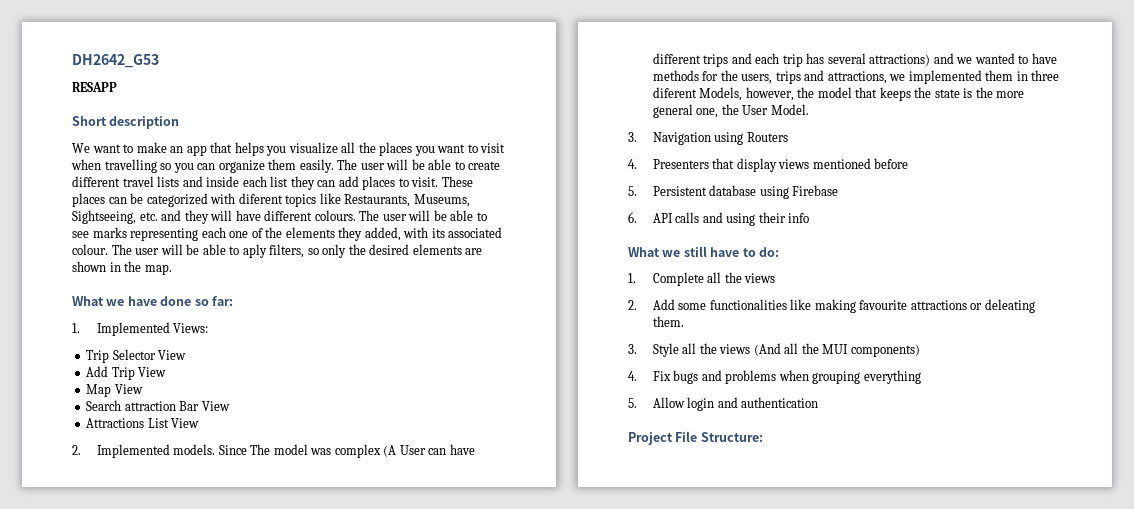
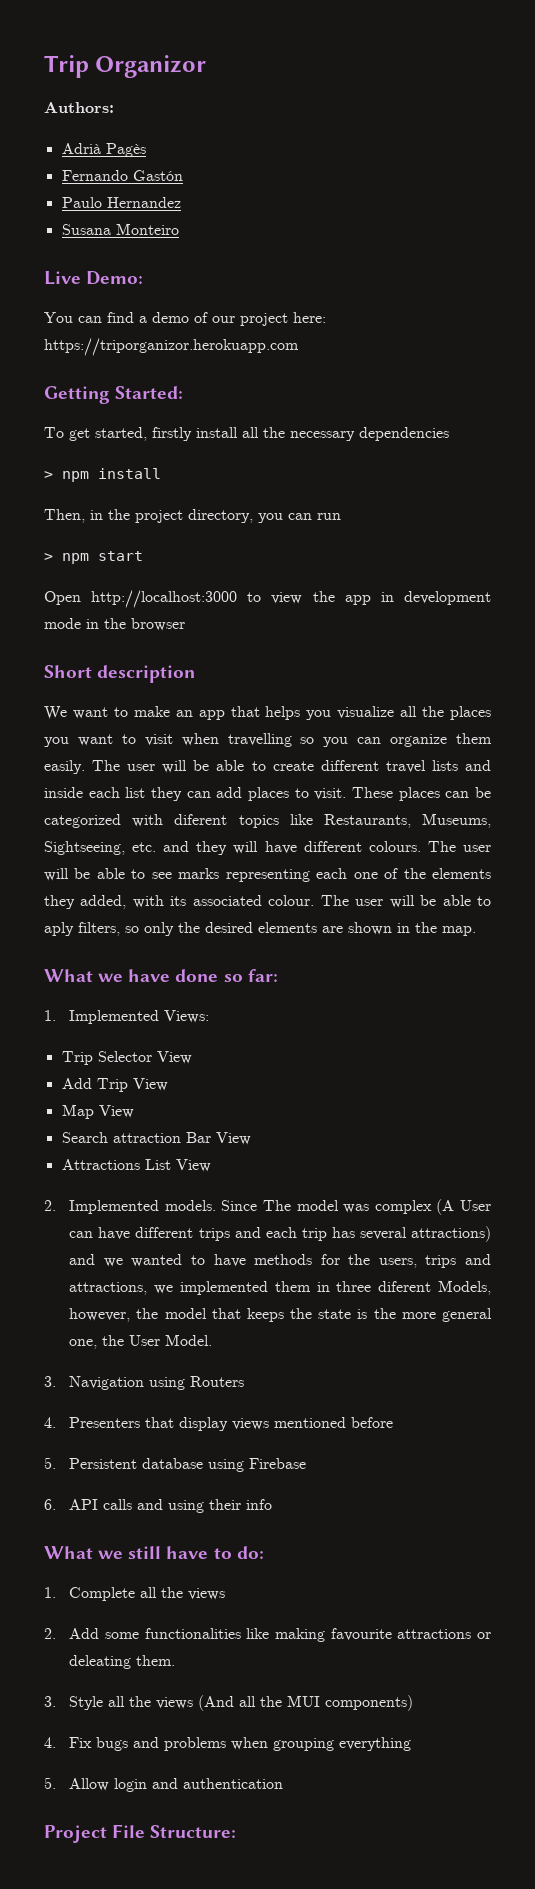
[72,54,159,68] [72,82,117,92] DH2642_G53 // RESAPP -> [44,55,207,78] [44,102,114,113] [61,143,146,157] [61,170,183,181] [61,197,181,208] [61,223,179,235] [44,271,144,285] [44,312,326,326] [44,338,299,356] [44,386,184,404] [44,427,449,441] [44,468,161,482] [44,509,341,523] [44,551,143,564] [44,590,492,608] [44,618,185,631] Trip Organizor // Authors: // Adrià Pagès // Fernando Gastón // Paulo Hernandez // Susana Monteiro // Live Demo: // You can find a demo of our project here: https://triporganizor.herokuapp.com // Getting Started: // To get started, firstly install all the necessary dependencies // > npm install // Then, in the project directory, you can run // > npm start // Open http://localhost:3000 to view the app in development mode in the browser

